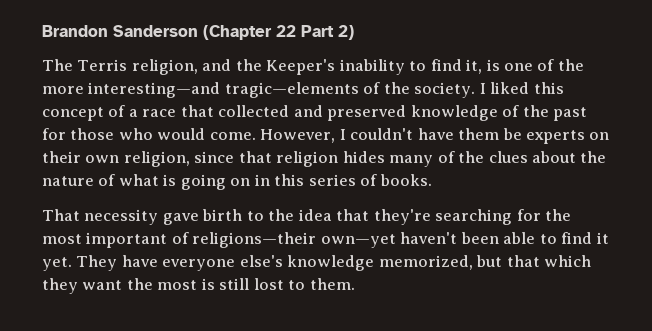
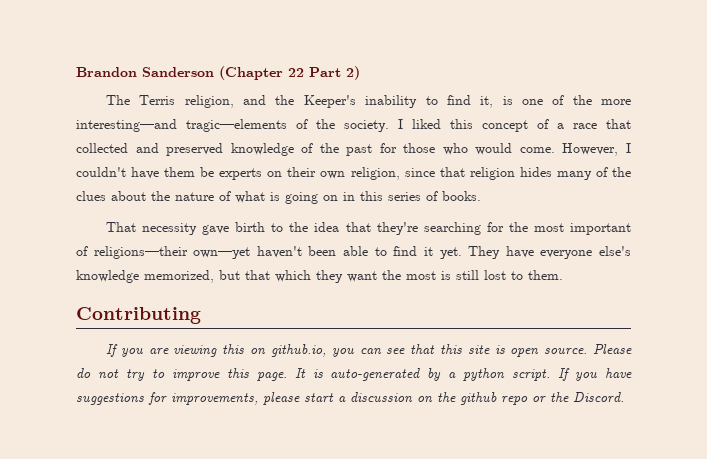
(355, 284) none -> [76,307,201,324] [106,344,633,357] [76,368,632,381] [76,392,624,405] // Contributing // If you are viewing this on github.io, you can see that this site is open source. Please do not try to improve this page. It is auto-generated by a python script. If you have suggestions for improvements, please start a discussion on the github repo or the Discord.

